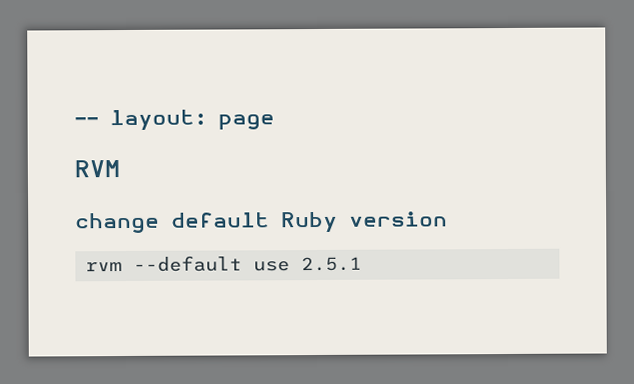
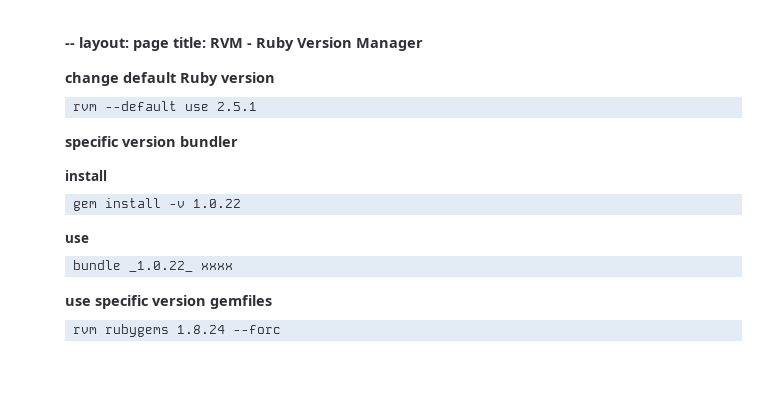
(275, 122) // -> [173,37,206,48] title:
(120, 169) none -> [247,37,423,51] - Ruby Version Manager
(362, 264) none -> [65,136,238,150] [65,170,107,181] [72,198,241,211] [65,235,89,243] [72,260,233,272] [65,295,272,309] [72,324,281,337] // specific version bundler // install // gem install -v 1.0.22 // use // bundle _1.0.22_ xxxx // use specific version gemfiles // rvm rubygems 1.8.24 --forc

